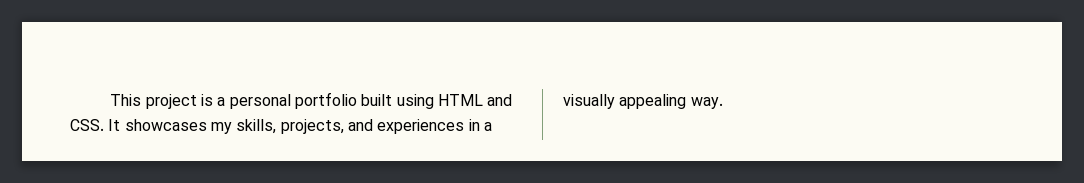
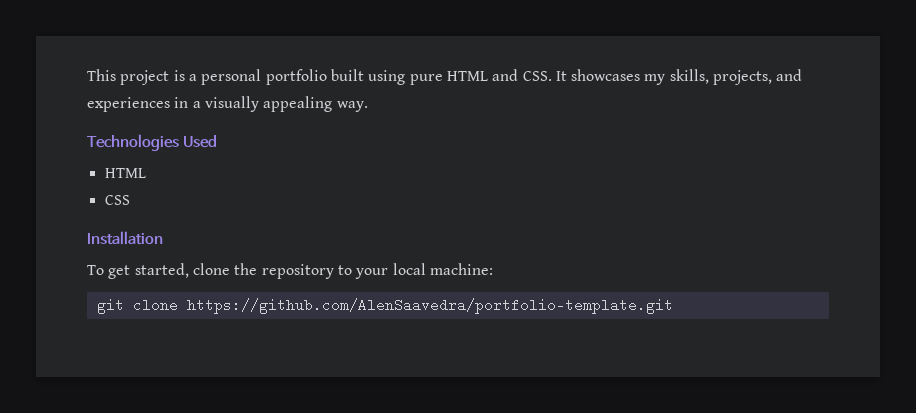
(434, 101) none -> [409,74,443,85] pure
(723, 103) none -> [87,134,218,151] [104,168,146,178] [104,195,130,205] [87,231,163,245] [87,263,493,279] [96,298,673,314] // Technologies Used // HTML // CSS // Installation // To get started, clone the repository to your local machine: // git clone https://github.com/AlenSaavedra/portfolio-template.git

